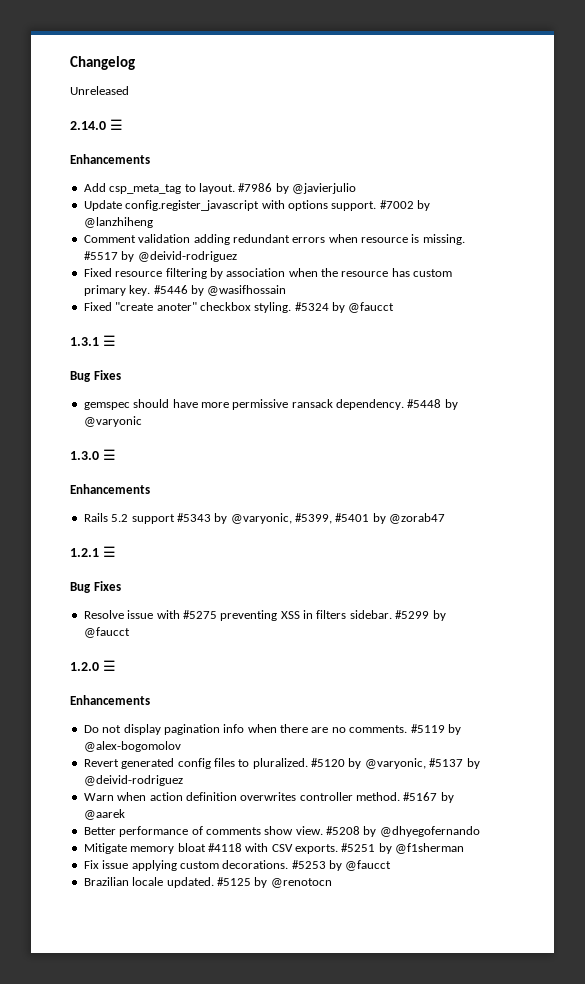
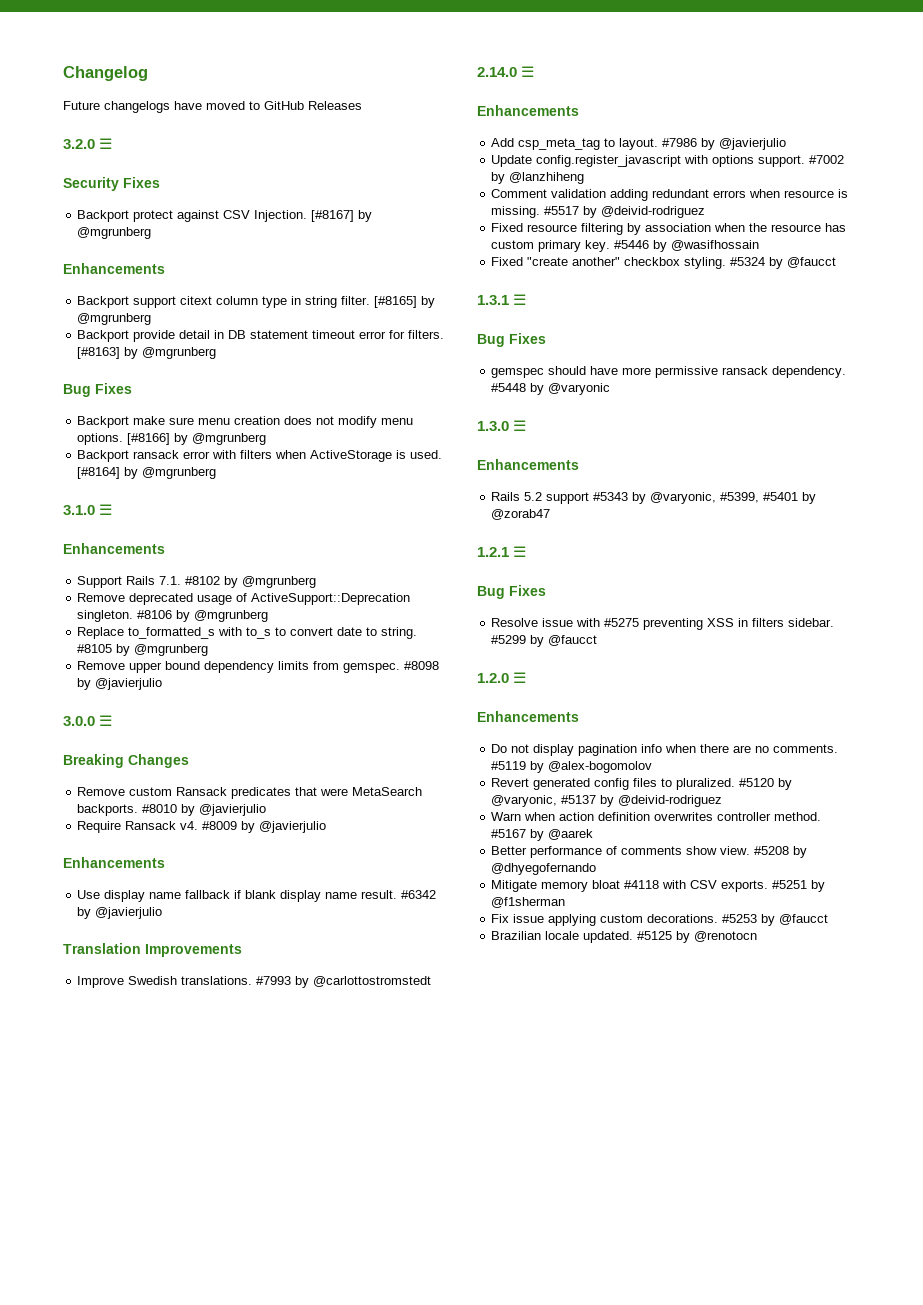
[70,86,129,95] Unreleased -> [63,101,362,113] [63,138,113,149] [63,177,160,191] [77,210,373,222] [77,227,152,239] [63,263,165,274] [77,296,436,308] [77,313,152,325] [77,330,445,342] [77,347,217,359] [63,383,132,397] [77,416,414,428] [77,433,267,445] [77,450,443,462] [77,467,217,479] [63,504,113,515] [63,543,165,554] [77,576,317,588] [77,593,411,605] [77,610,269,622] [77,627,418,639] [77,644,209,656] [77,661,440,673] [77,678,163,690] [63,715,113,726] [63,754,189,768] [77,787,423,799] [77,804,267,816] [77,821,327,833] [63,857,165,868] [77,890,437,902] [77,907,163,919] [63,943,242,957] [77,976,432,988] Future changelogs have moved to GitHub Releases // 3.2.0 ☰ // Security Fixes // Backport protect against CSV Injection. [#8167] by @mgrunberg // Enhancements // Backport support citext column type in string filter. [#8165] by @mgrunberg // Backport provide detail in DB statement timeout error for filters. [#8163] by @mgrunberg // Bug Fixes // Backport make sure menu creation does not modify menu options. [#8166] by @mgrunberg // Backport ransack error with filters when ActiveStorage is used. [#8164] by @mgrunberg // 3.1.0 ☰ // Enhancements // Support Rails 7.1. #8102 by @mgrunberg // Remove deprecated usage of ActiveSupport::Deprecation singleton. #8106 by @mgrunberg // Replace to_formatted_s with to_s to convert date to string. #8105 by @mgrunberg // Remove upper bound dependency limits from gemspec. #8098 by @javierjulio // 3.0.0 ☰ // Breaking Changes // Remove custom Ransack predicates that were MetaSearch backports. #8010 by @javierjulio // Require Ransack v4. #8009 by @javierjulio // Enhancements // Use display name fallback if blank display name result. #6342 by @javierjulio // Translation Improvements // Improve Swedish translations. #7993 by @carlottostromstedt
[156,302,197,311] anoter" -> [572,257,621,266] another"

